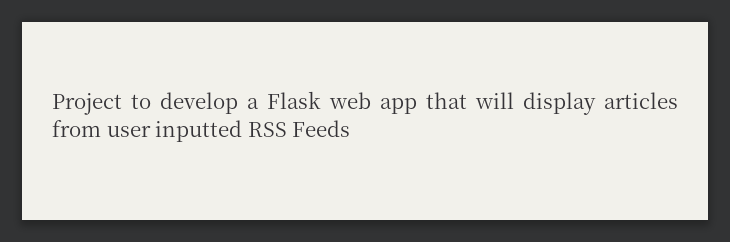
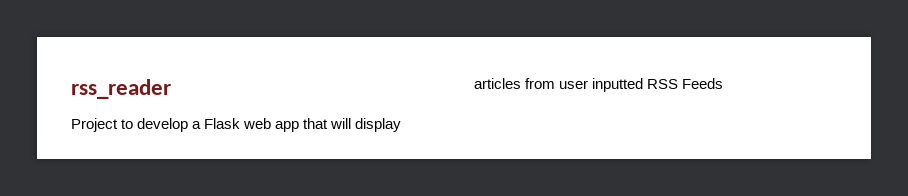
(52, 104) none -> [71,79,171,99] rss_reader //

